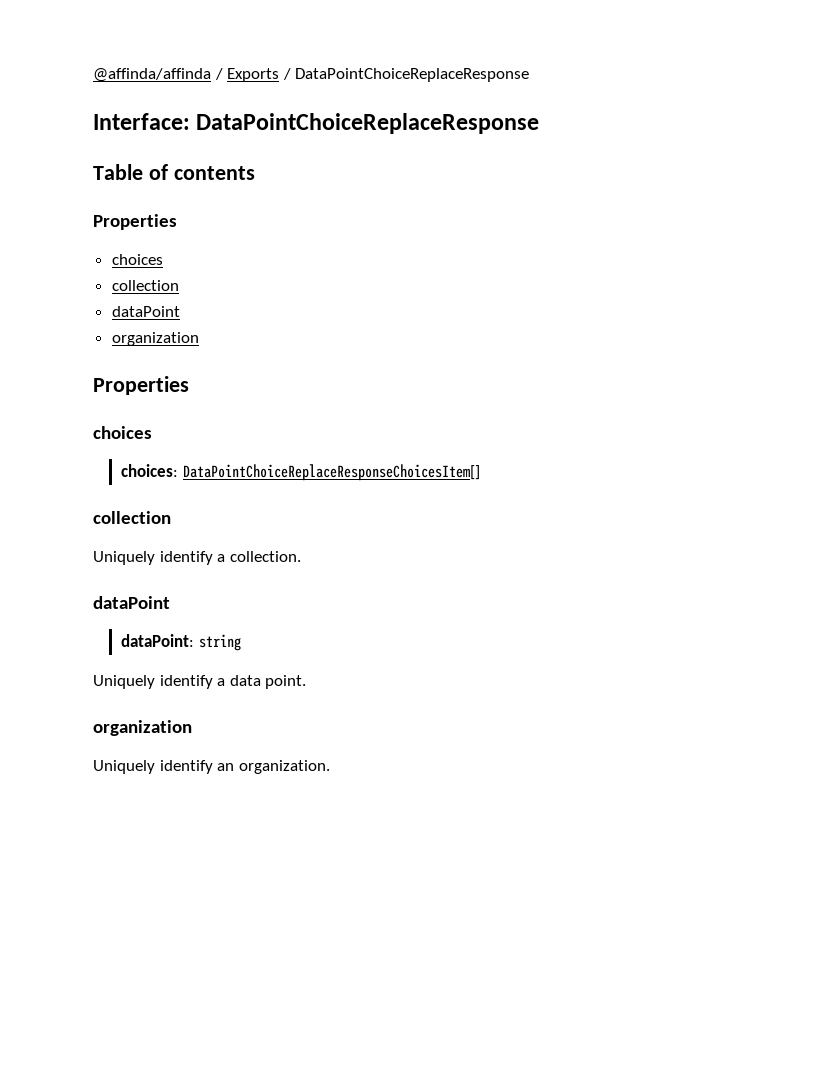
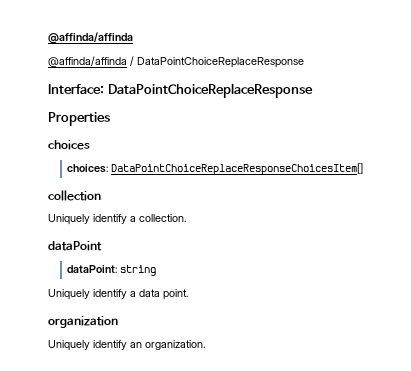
[93,68,280,82] @affinda/affinda / Exports -> [48,32,133,44] [48,56,127,67] @affinda/affinda // @affinda/affinda
[93,164,255,180] [93,214,177,230] [111,254,163,265] [111,280,179,291] [111,306,180,317] [111,332,199,346] // Table of contents // Properties // choices // collection // dataPoint // organization -> (313, 90) none

